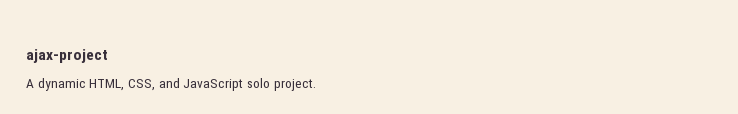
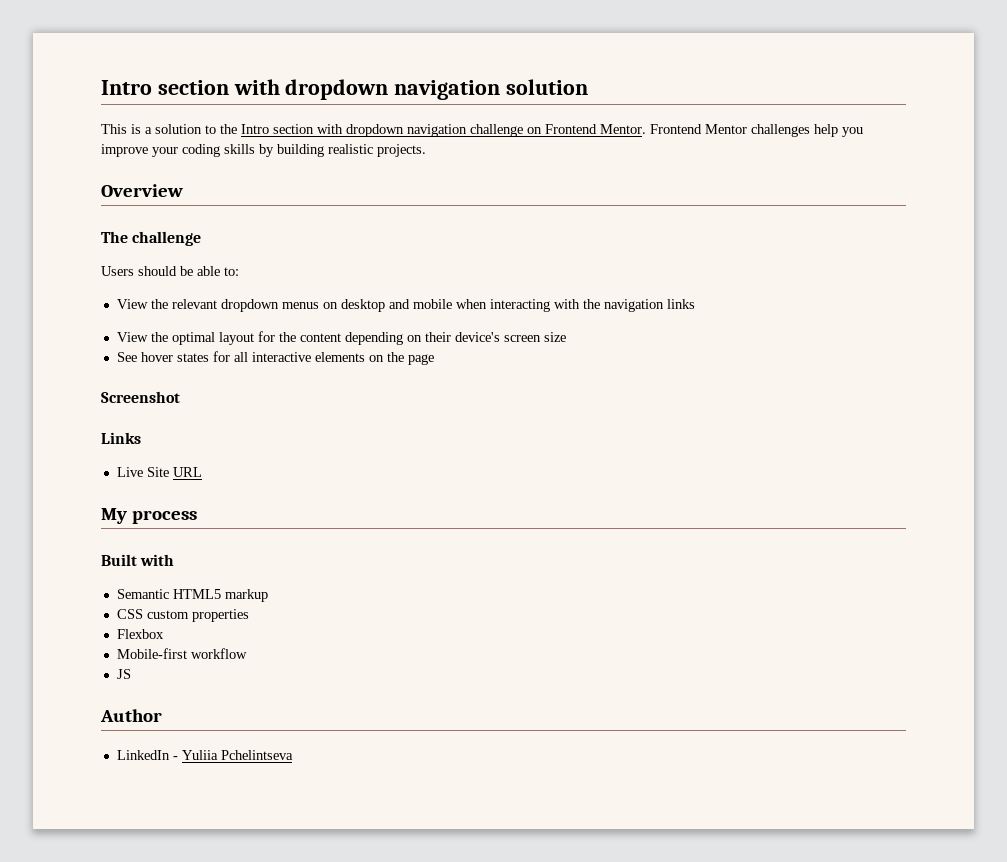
[26,49,108,63] [26,78,316,91] ajax-project // A dynamic HTML, CSS, and JavaScript solo project. -> [101,79,589,100] [101,124,863,137] [101,144,426,157] [101,184,183,197] [101,231,202,246] [101,266,239,276] [116,299,695,312] [116,331,566,345] [116,351,434,365] [101,391,180,403] [101,432,141,444] [116,467,202,477] [101,508,197,524] [101,554,175,566] [116,589,268,602] [116,609,249,622] [116,629,164,639] [116,648,247,659] [116,669,131,679] [100,709,162,722] [116,750,293,760] Intro section with dropdown navigation solution // This is a solution to the Intro section with dropdown navigation challenge on Frontend Mentor. Frontend Mentor challenges help you improve your coding skills by building realistic projects. // Overview // The challenge // Users should be able to: // View the relevant dropdown menus on desktop and mobile when interacting with the navigation links // View the optimal layout for the content depending on their device's screen size // See hover states for all interactive elements on the page // Screenshot // Links // Live Site URL // My process // Built with // Semantic HTML5 markup // CSS custom properties // Flexbox // Mobile-first workflow // JS // Author // LinkedIn - Yuliia Pchelintseva

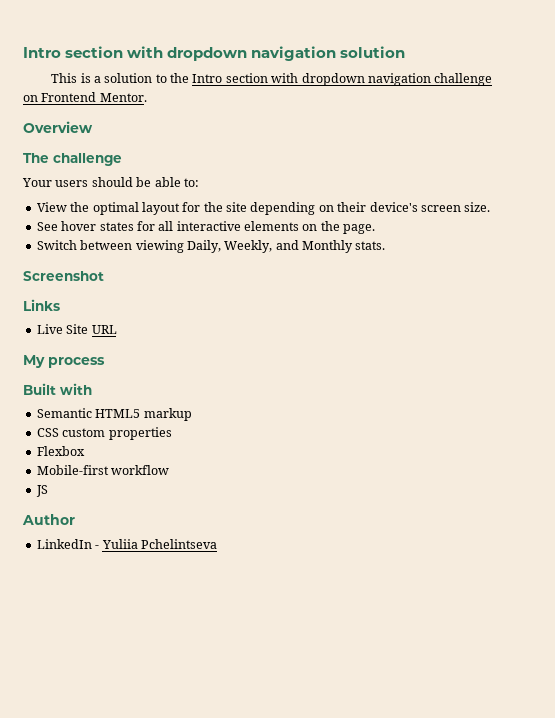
[650,124,863,137] [101,144,426,157] Frontend Mentor challenges help you improve your coding skills by building realistic projects. -> (147, 97) none
[101,266,134,276] Users -> [22,178,89,187] Your users
[116,299,695,312] // View the relevant dropdown menus on desktop and mobile when interacting with the navigation links -> (199, 182) none
[299,333,341,342] content -> [226,202,247,212] site
[543,332,566,342] size -> [464,202,491,212] size.
[407,354,434,365] page -> [343,224,376,234] [36,240,386,253] page. // Switch between viewing Daily, Weekly, and Monthly stats.

